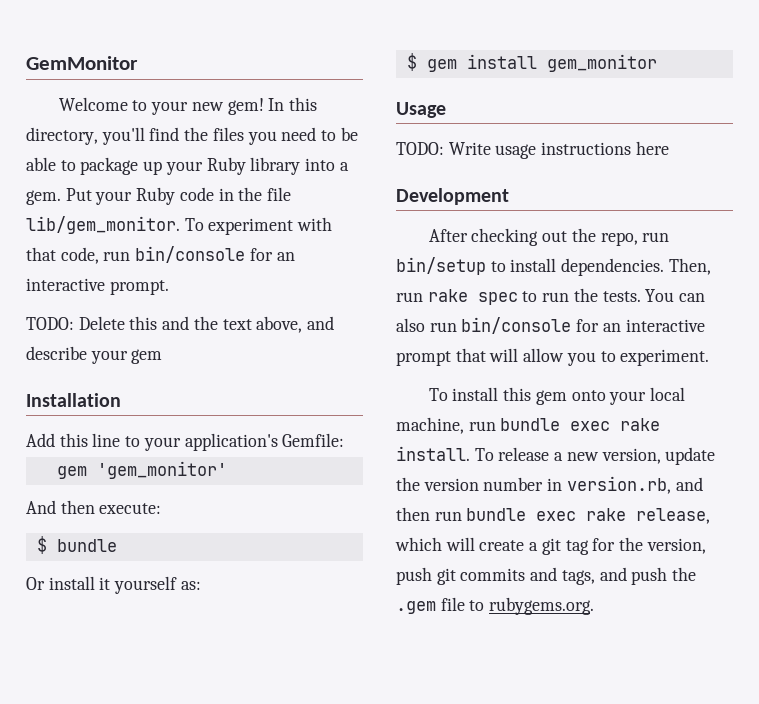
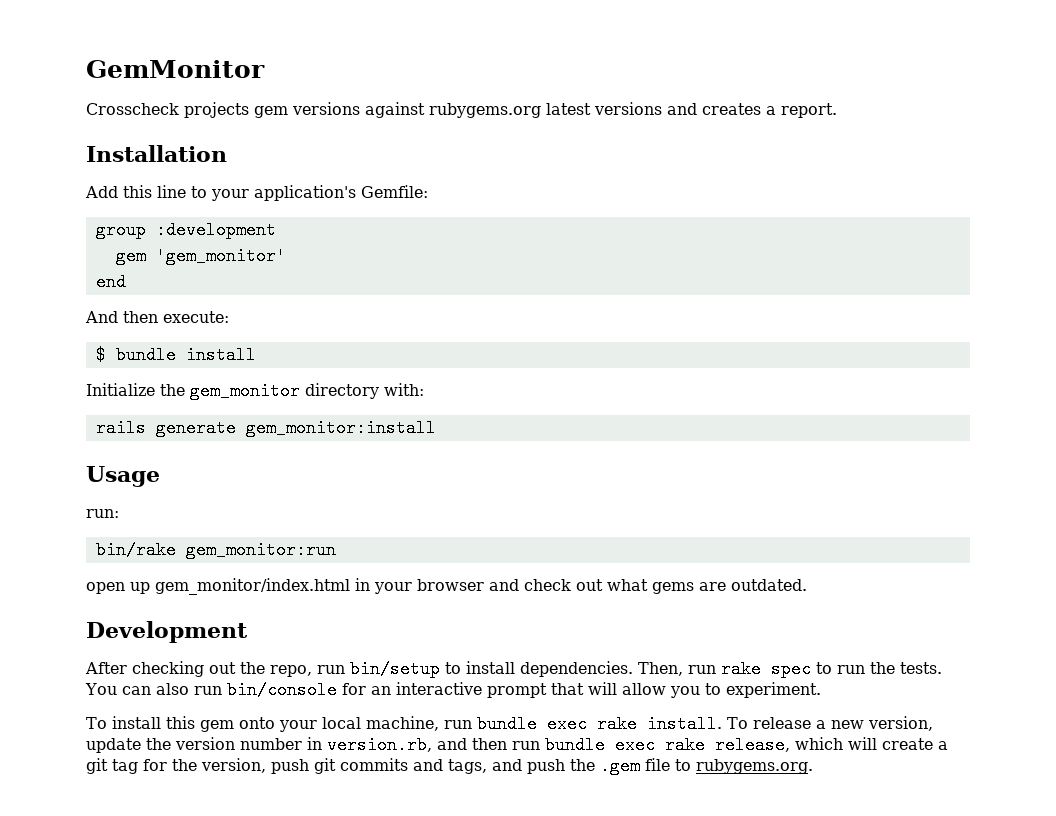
[58,97,317,115] [26,127,358,145] [26,157,349,175] [26,187,292,205] [26,216,333,235] [26,246,295,264] [26,278,169,295] [26,316,335,333] [26,346,163,364] Welcome to your new gem! In this directory, you'll find the files you need to be able to package up your Ruby library into a gem. Put your Ruby code in the file lib/gem_monitor. To experiment with that code, run bin/console for an interactive prompt. // TODO: Delete this and the text above, and describe your gem -> [86,102,837,118] Crosscheck projects gem versions against rubygems.org latest versions and creates a report.
(345, 440) none -> [95,221,276,239] // group :development
(227, 470) none -> [95,273,126,291] // end
[26,576,201,594] [406,53,657,72] [396,102,446,118] [396,141,669,159] // Or install it yourself as: // $ gem install gem_monitor // Usage // TODO: Write usage instructions here -> [185,346,256,364] [86,382,424,400] [95,419,436,437] [86,466,160,487] [86,509,119,518] [95,541,336,559] [86,578,807,595] install // Initialize the gem_monitor directory with: // rails generate gem_monitor:install // Usage // run: // bin/rake gem_monitor:run // open up gem_monitor/index.html in your browser and check out what gems are outdated.

